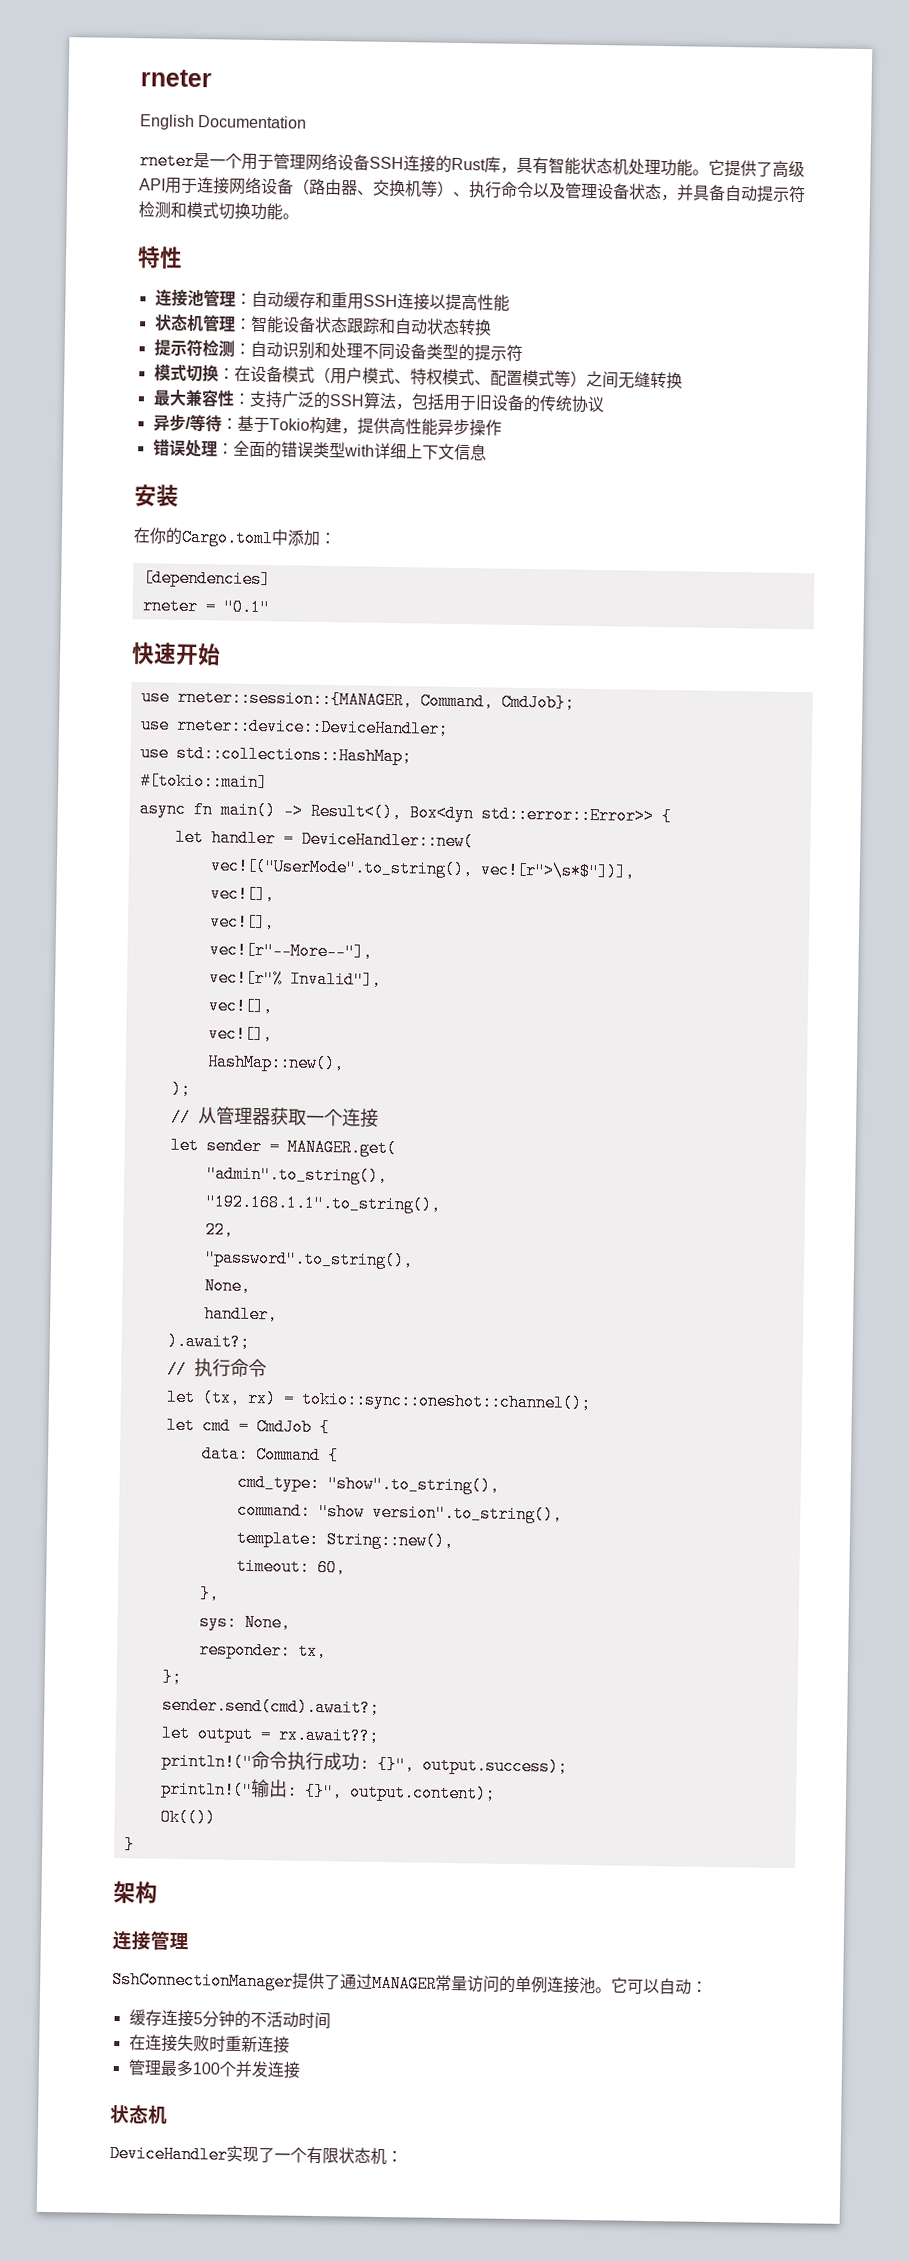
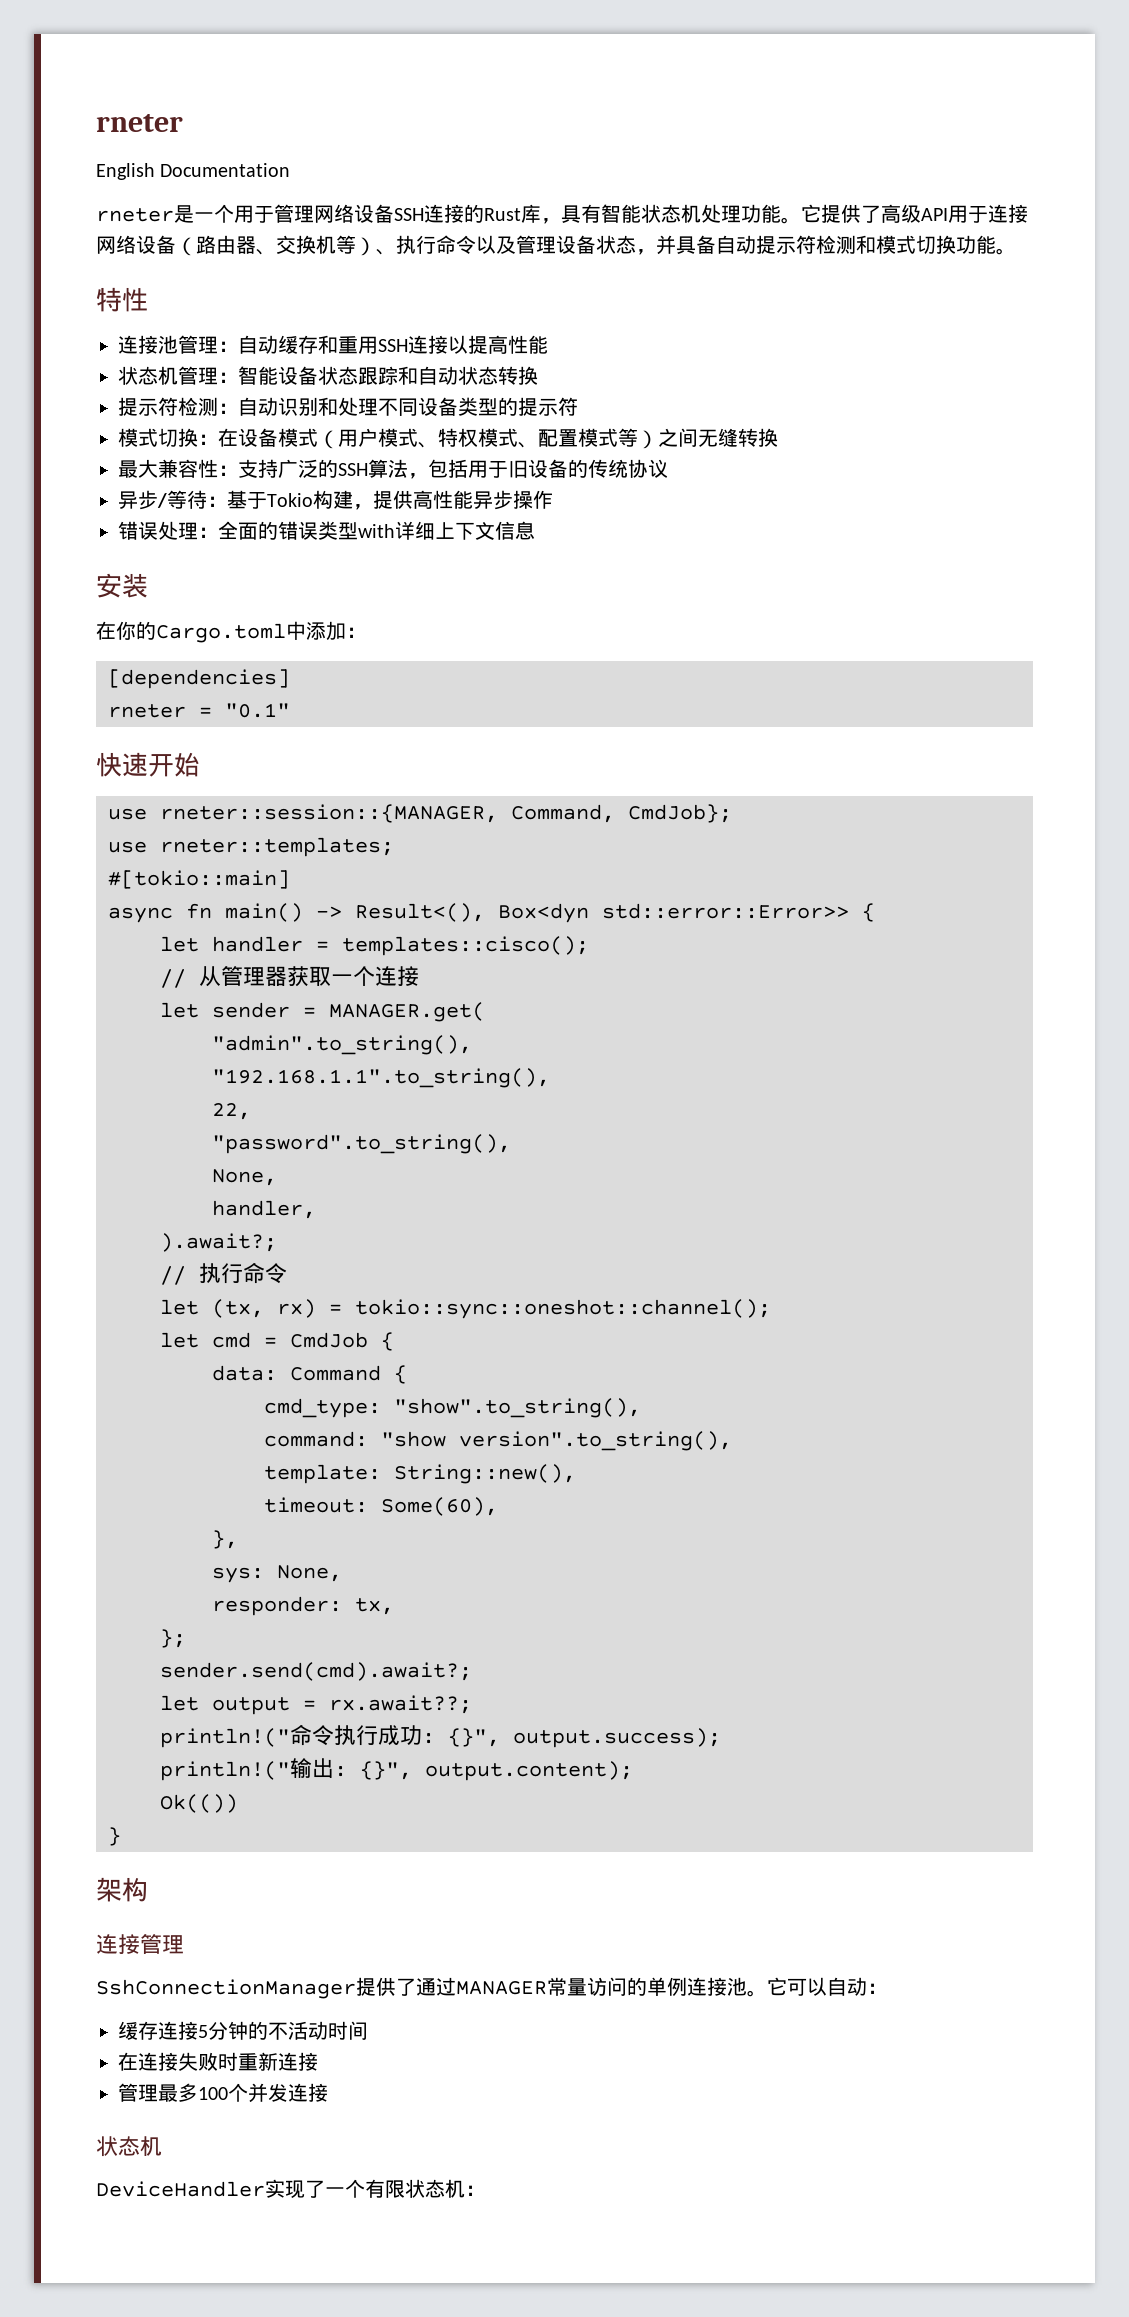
[175,716,449,738] [139,744,412,766] rneter::device::DeviceHandler; // use std::collections::HashMap; -> [160,837,394,857] rneter::templates;
[300,830,474,851] [209,857,636,881] [209,885,275,904] [208,913,275,932] [208,941,373,961] [208,969,382,989] [207,997,273,1016] [207,1025,273,1044] [206,1053,345,1073] [170,1080,191,1099] DeviceHandler::new( // vec![("UserMode".to_string(), vec![r">\s*$"])], // vec![], // vec![], // vec![r"--More--"], // vec![r"% Invalid"], // vec![], // vec![], // HashMap::new(), // ); -> [342,936,589,956] templates::cisco();
[316,1558,346,1577] 60, -> [381,1497,498,1516] Some(60),

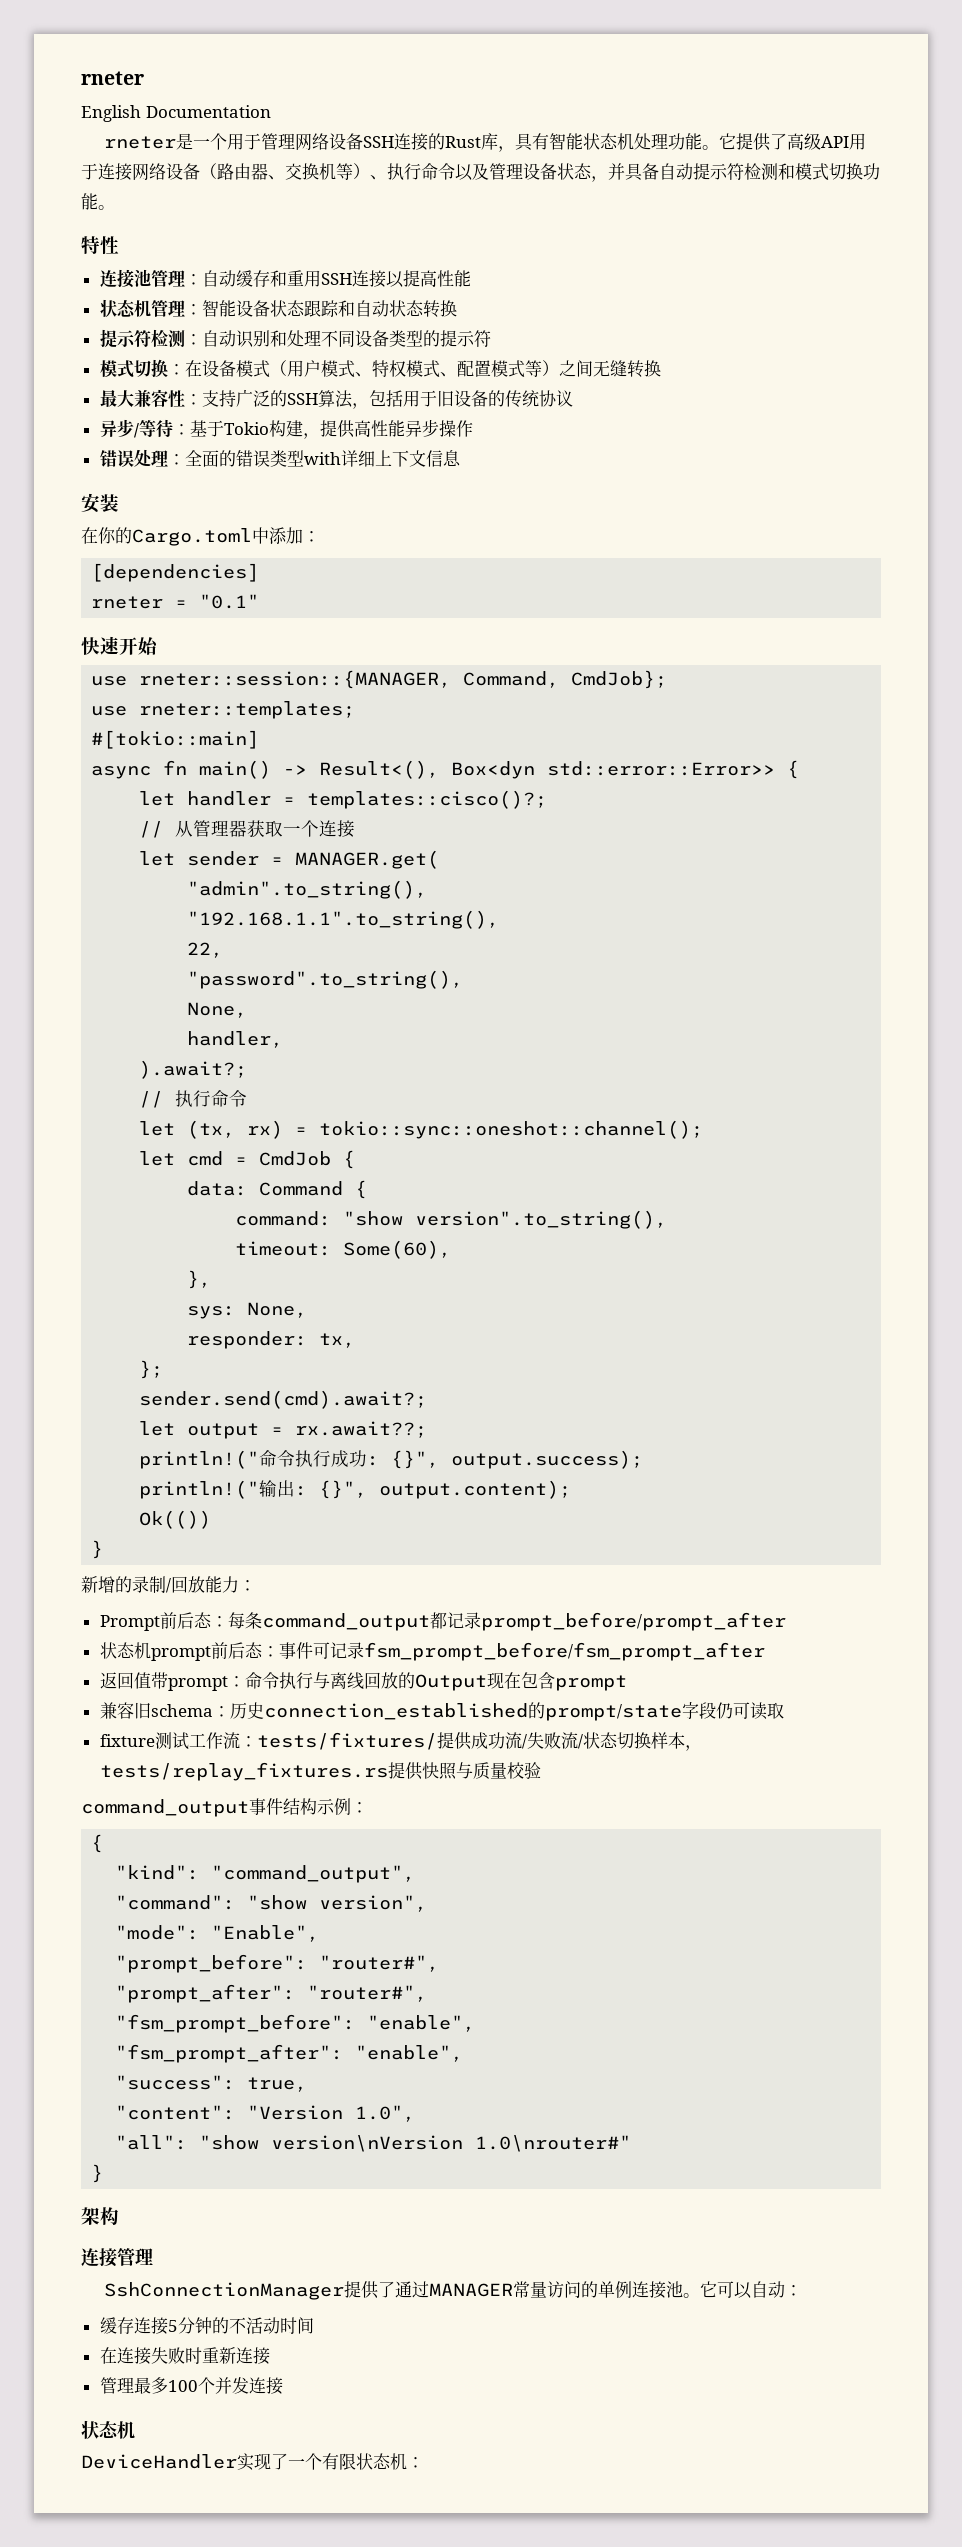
[342,936,589,956] templates::cisco(); -> [307,790,548,809] templates::cisco()?;
[264,1398,641,1418] // cmd_type: "show".to_string(), -> (368, 1189) none
[264,1464,576,1484] // template: String::new(), -> (668, 1219) none
(121, 1836) none -> [81,1576,256,1593] [99,1612,786,1631] [99,1642,765,1661] [99,1672,627,1691] [99,1702,784,1721] [99,1732,702,1751] [99,1762,541,1781] [81,1798,368,1817] [91,1834,104,1853] [115,1865,416,1883] [115,1895,428,1912] [115,1925,320,1942] [115,1954,440,1973] [115,1984,428,2003] [115,2014,476,2033] [115,2044,464,2063] [115,2075,308,2092] [115,2105,416,2122] [115,2135,632,2152] [91,2164,104,2183] // 新增的录制/回放能力： // Prompt前后态：每条command_output都记录prompt_before/prompt_after // 状态机prompt前后态：事件可记录fsm_prompt_before/fsm_prompt_after // 返回值带prompt：命令执行与离线回放的Output现在包含prompt // 兼容旧schema：历史connection_established的prompt/state字段仍可读取 // fixture测试工作流：tests/fixtures/提供成功流/失败流/状态切换样本，tests/replay_fixtures.rs提供快照与质量校验 // command_output事件结构示例： // { // "kind": "command_output", // "command": "show version", // "mode": "Enable", // "prompt_before": "router#", // "prompt_after": "router#", // "fsm_prompt_before": "enable", // "fsm_prompt_after": "enable", // "success": true, // "content": "Version 1.0", // "all": "show version\nVersion 1.0\nrouter#" // }

